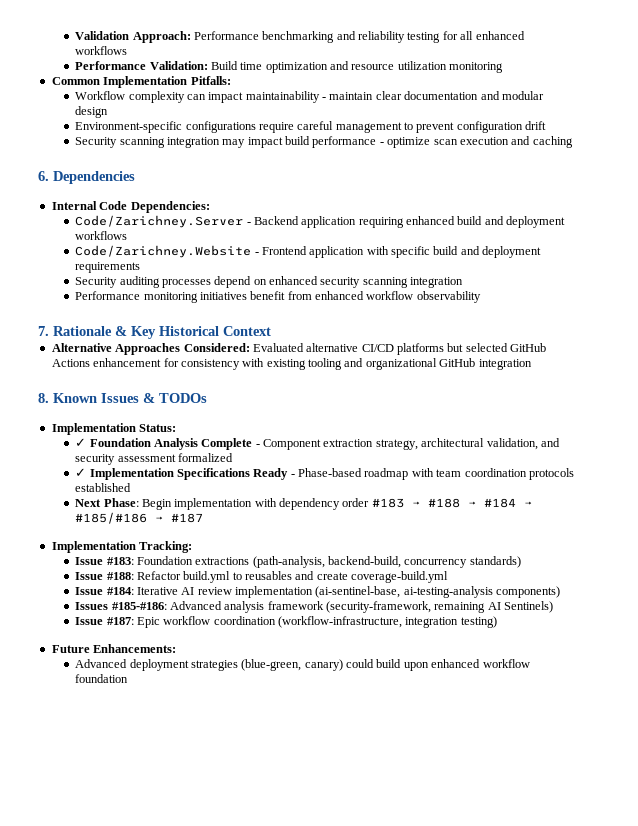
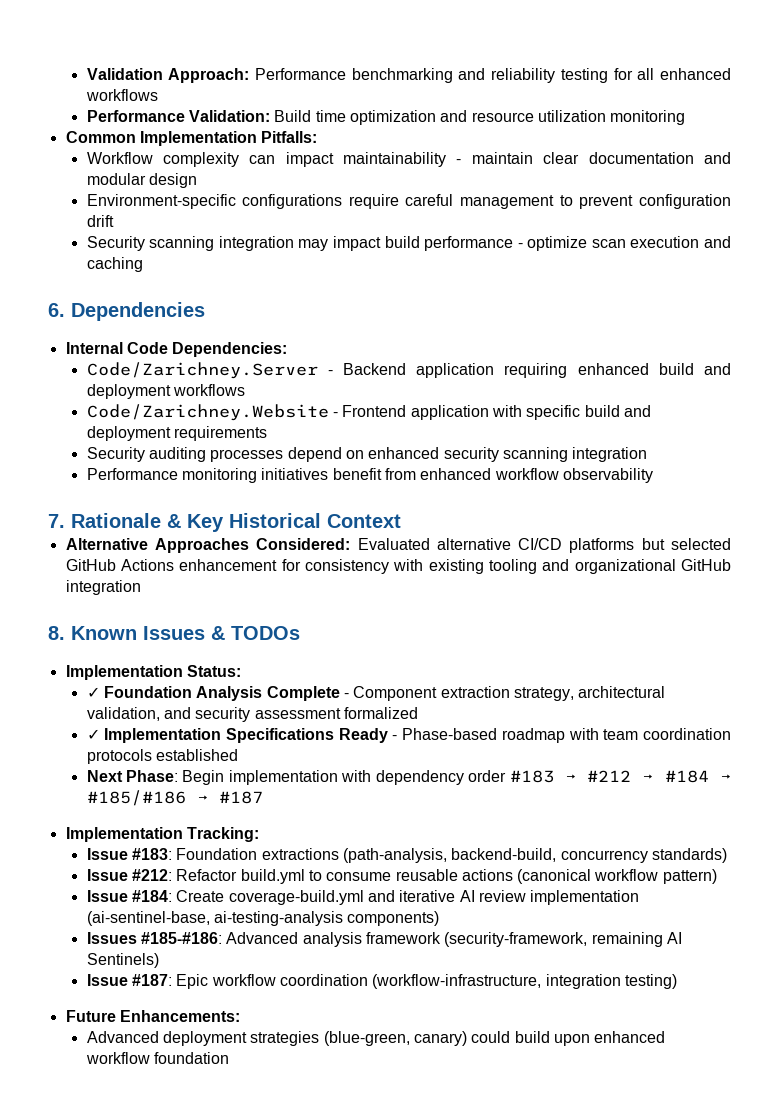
[427,498,460,508] #188 -> [587,770,632,782] #212
[106,572,134,580] #188: -> [131,869,172,881] #212:
[245,571,449,583] [75,587,178,595] reusables and create coverage-build.yml // Issue #184: Iterative -> [326,869,717,884] [86,890,456,905] consume reusable actions (canonical workflow pattern) // Issue #184: Create coverage-build.yml and iterative

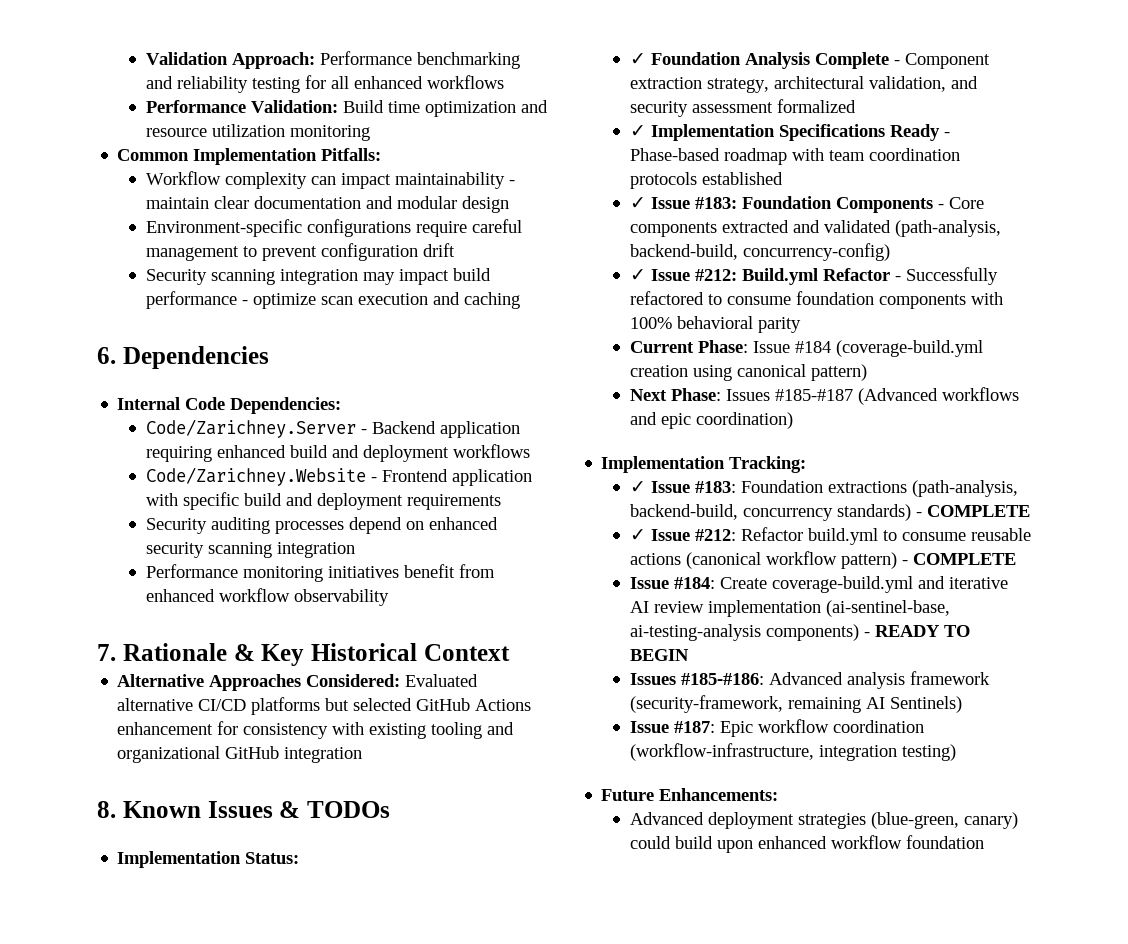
[86,770,732,785] [86,790,263,806] Next Phase: Begin implementation with dependency order #183 → #212 → #184 → #185/#186 → #187 -> [629,196,984,213] [629,220,1001,237] [629,243,890,261] [629,267,998,285] [629,291,1003,309] [629,316,801,333] [629,340,983,357] [629,364,867,381] [629,387,1019,405] [629,412,793,429] ✓ Issue #183: Foundation Components - Core components extracted and validated (path-analysis, backend-build, concurrency-config) // ✓ Issue #212: Build.yml Refactor - Successfully refactored to consume foundation components with 100% behavioral parity // Current Phase: Issue #184 (coverage-build.yml creation using canonical pattern) // Next Phase: Issues #185-#187 (Advanced workflows and epic coordination)
(259, 834) none -> [629,481,646,493] ✓
(727, 855) // -> [915,505,1030,517] [629,529,646,541] - COMPLETE // ✓
(717, 876) none -> [901,553,1016,565] - COMPLETE
(440, 918) none -> [863,625,970,637] [629,649,689,661] - READY TO BEGIN

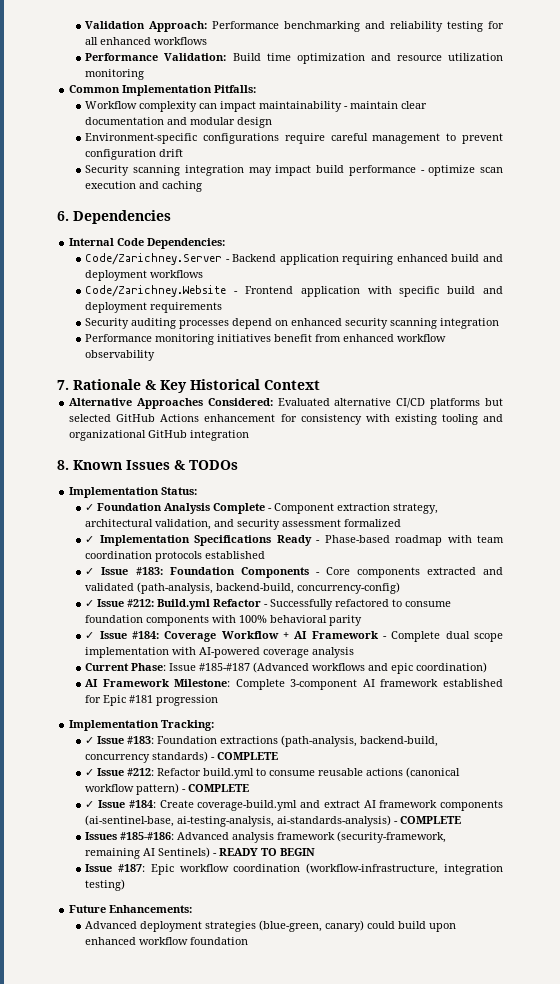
[629,340,983,357] [629,364,867,381] [629,388,770,401] Current Phase: Issue #184 (coverage-build.yml creation using canonical pattern) // Next Phase: Issues -> [85,631,503,642] [85,647,355,658] [85,663,197,671] ✓ Issue #184: Coverage Workflow + AI Framework - Complete dual scope implementation with AI-powered coverage analysis // Current Phase: Issue
(793, 420) none -> [85,679,504,690] [85,695,219,706] // AI Framework Milestone: Complete 3-component AI framework established for Epic #181 progression
(1016, 559) none -> [85,801,95,808] ✓
[948,577,1008,589] [629,600,950,617] [629,624,970,641] [629,649,689,661] iterative AI review implementation (ai-sentinel-base, ai-testing-analysis components) - READY TO BEGIN -> [323,800,503,811] [85,815,462,827] extract AI framework components (ai-sentinel-base, ai-testing-analysis, ai-standards-analysis) - COMPLETE
(962, 704) none -> [213,848,316,856] - READY TO BEGIN

